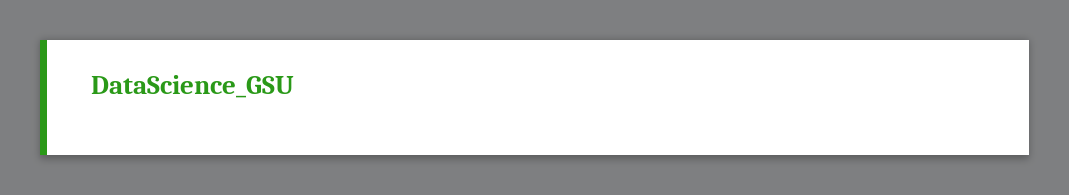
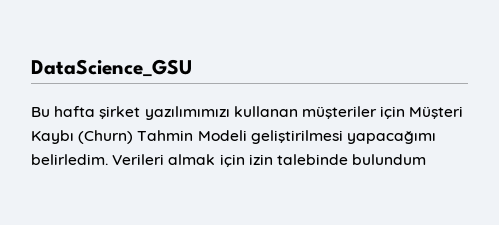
(294, 86) none -> [31,106,464,120] [31,130,436,144] [31,154,427,167] // Bu hafta şirket yazılımımızı kullanan müşteriler için Müşteri Kaybı (Churn) Tahmin Modeli geliştirilmesi yapacağımı belirledim. Verileri almak için izin talebinde bulundum

